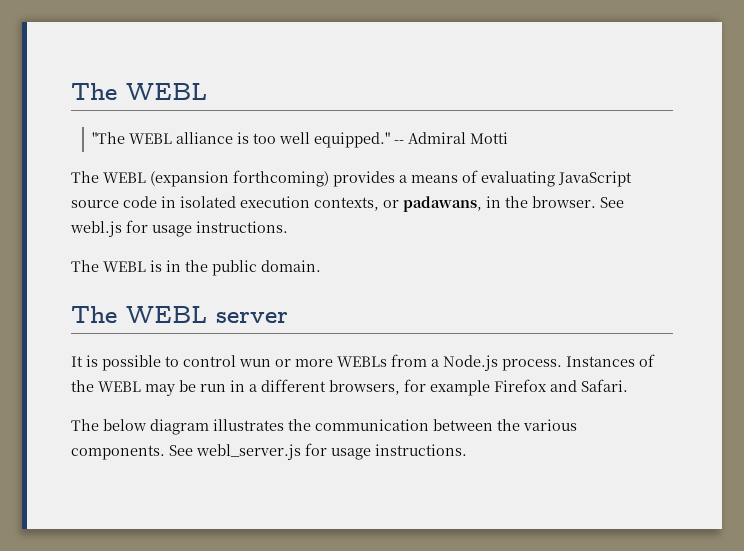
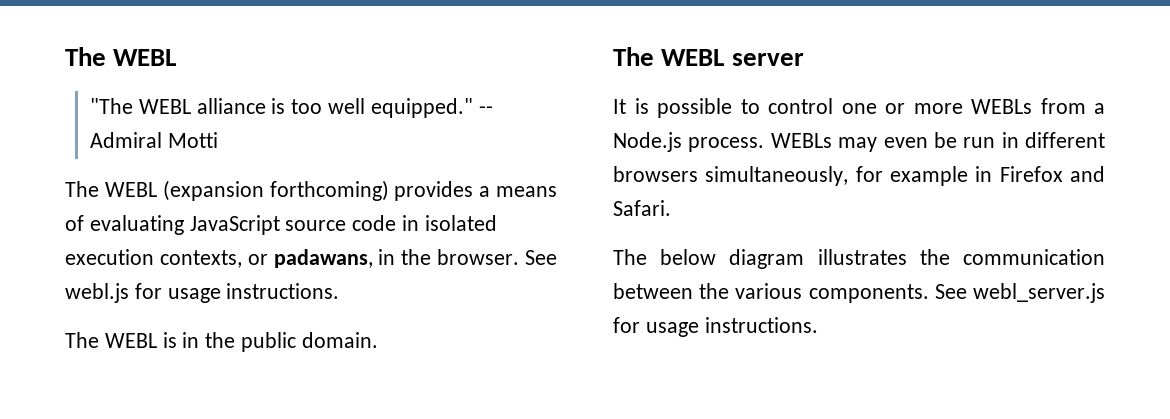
[239,359,271,367] wun -> [841,103,877,114] one
[566,354,655,367] [71,379,400,396] Instances of the WEBL may be run in a different browsers, -> [770,132,1105,152] [613,166,849,186] WEBLs may even be run in different browsers simultaneously,
(490, 388) none -> [975,166,993,182] in

